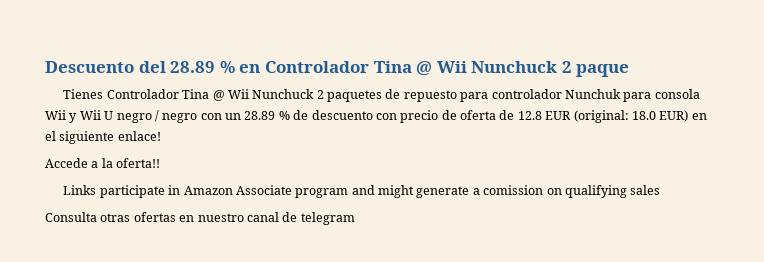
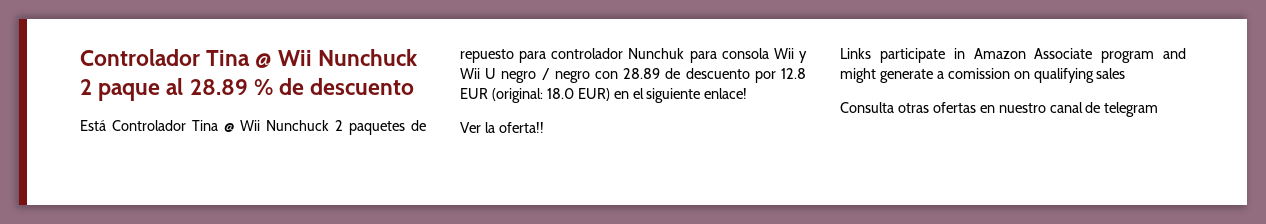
[45,61,261,73] Descuento del 28.89 % en -> (80, 57) none
[63,89,104,99] // Tienes -> [166,78,415,95] [80,120,106,131] al 28.89 % de descuento // Está
[225,110,515,123] un 28.89 % de descuento con precio de oferta de -> [623,68,776,83] 28.89 de descuento por
[45,158,99,168] Accede a -> [460,122,481,133] Ver

